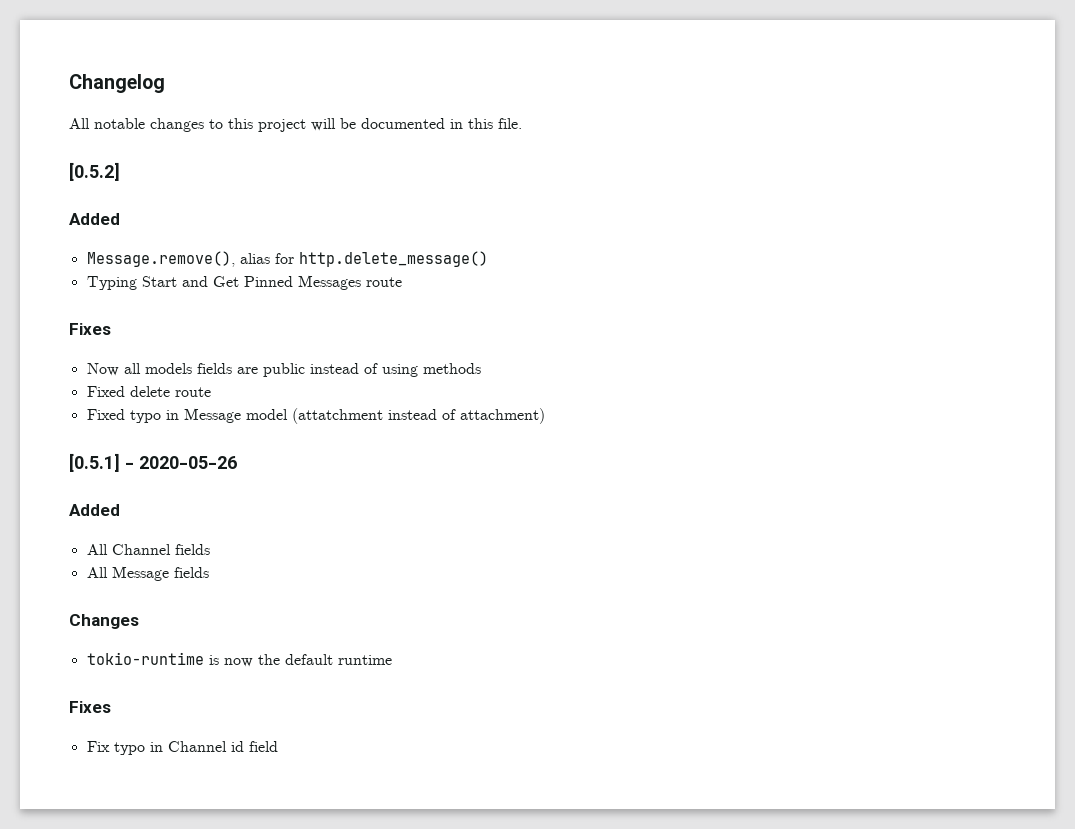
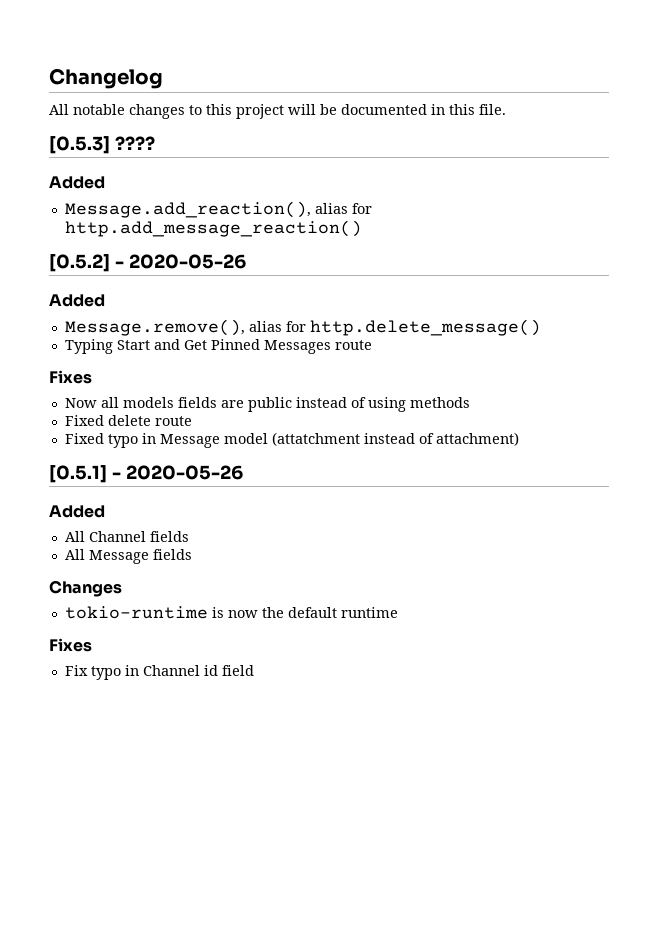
(522, 123) none -> [49,136,155,154] [49,176,105,189] [64,201,372,218] [64,220,362,237] // [0.5.3] ???? // Added // Message.add_reaction(), alias for http.add_message_reaction()
(120, 171) none -> [114,254,246,269] - 2020-05-26

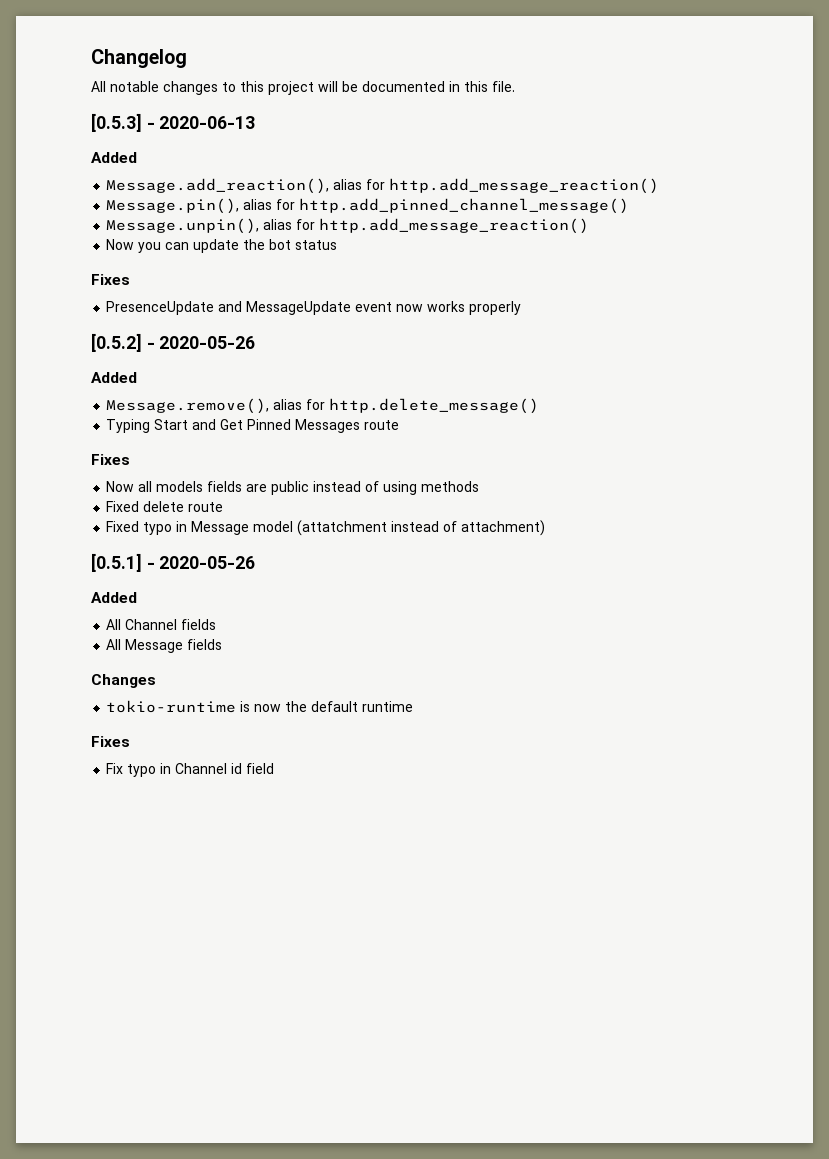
[114,136,155,150] ???? -> [146,116,256,129] - 2020-06-13
(362, 228) none -> [106,198,630,214] [106,218,590,234] [106,239,338,253] [91,274,130,285] [106,301,522,315] // Message.pin(), alias for http.add_pinned_channel_message() // Message.unpin(), alias for http.add_message_reaction() // Now you can update the bot status // Fixes // PresenceUpdate and MessageUpdate event now works properly

